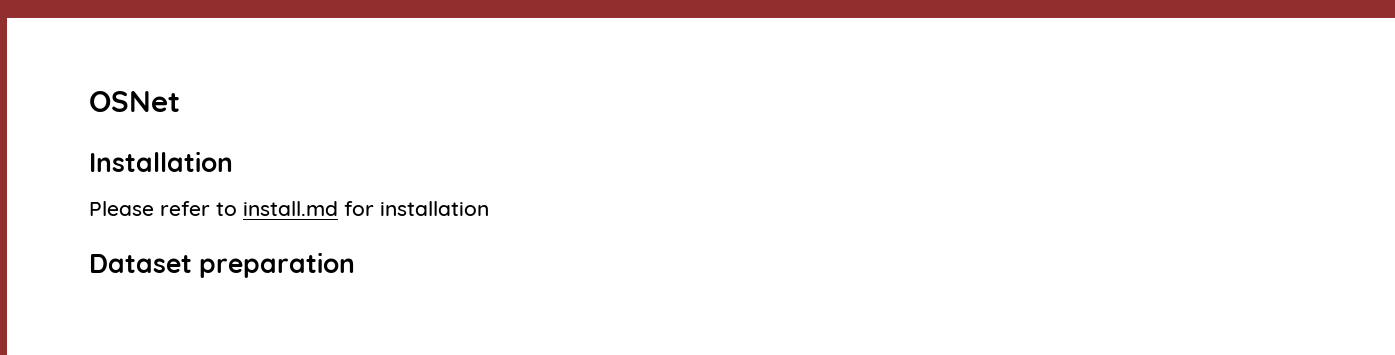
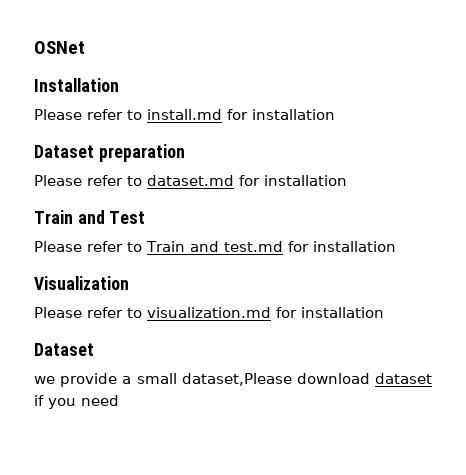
(356, 265) none -> [34,175,347,186] [34,210,146,224] [34,241,396,252] [34,276,129,290] [34,307,384,318] [34,343,94,356] [34,373,432,387] [34,395,119,409] // Please refer to dataset.md for installation // Train and Test // Please refer to Train and test.md for installation // Visualization // Please refer to visualization.md for installation // Dataset // we provide a small dataset,Please download dataset if you need

